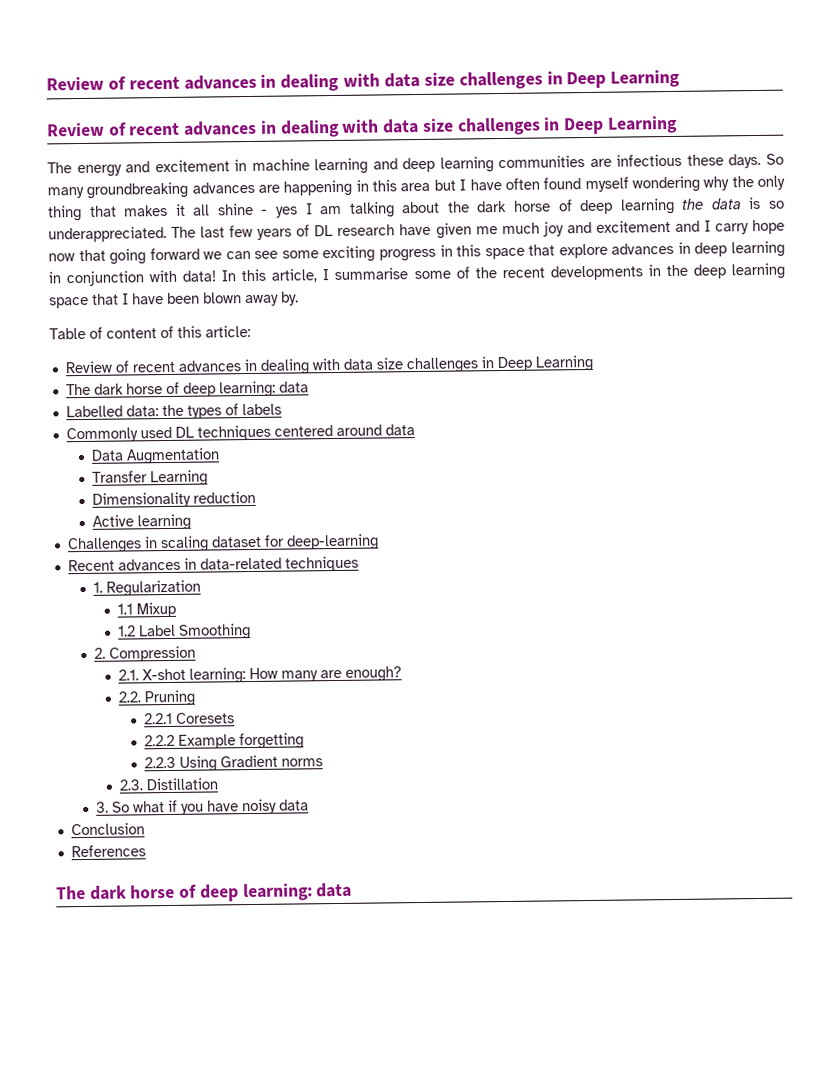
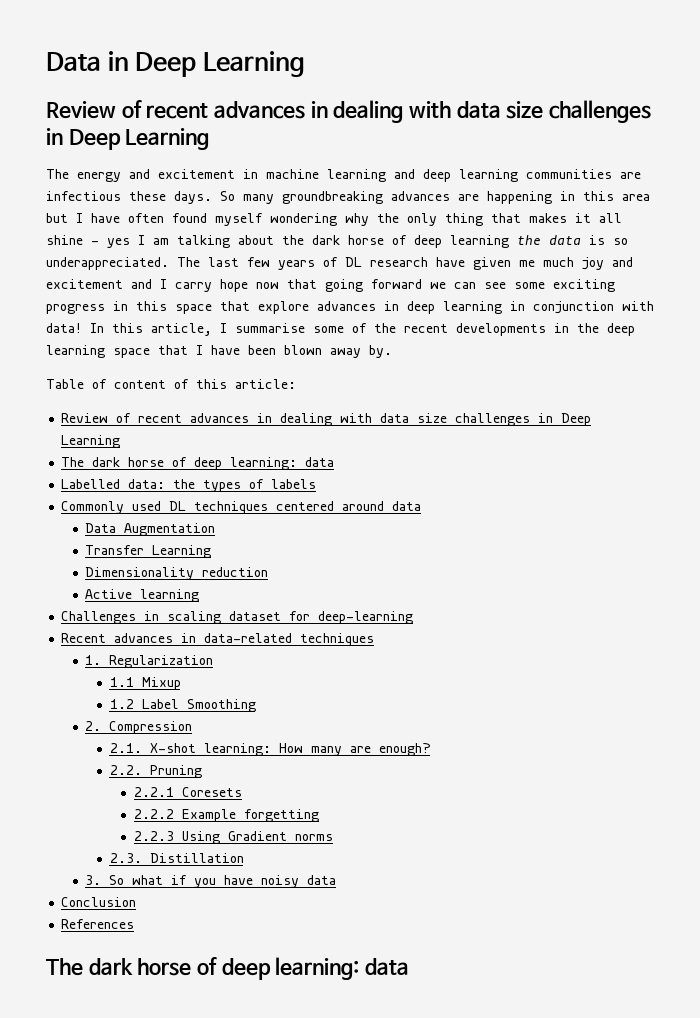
[46,71,543,92] Review of recent advances in dealing with data size challenges -> [46,52,101,71] Data

